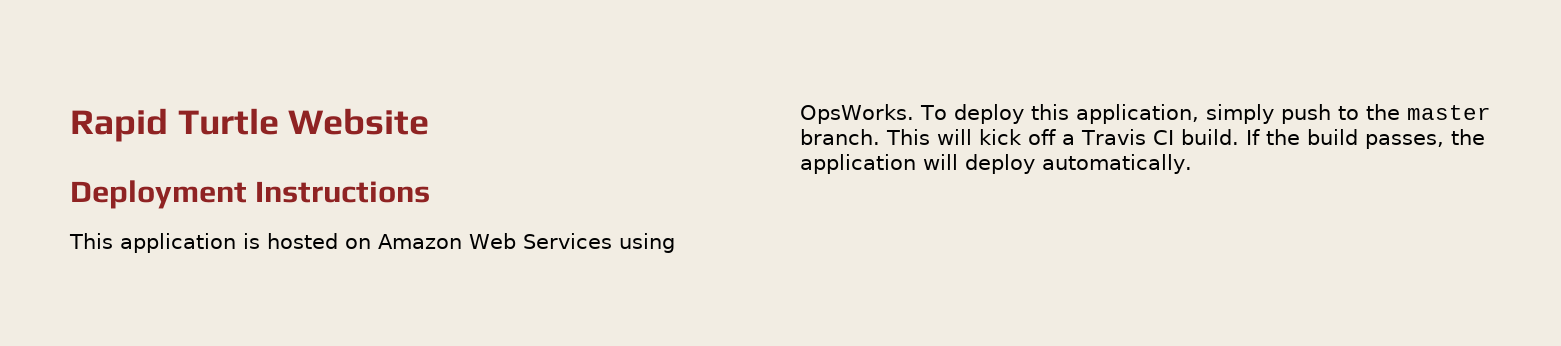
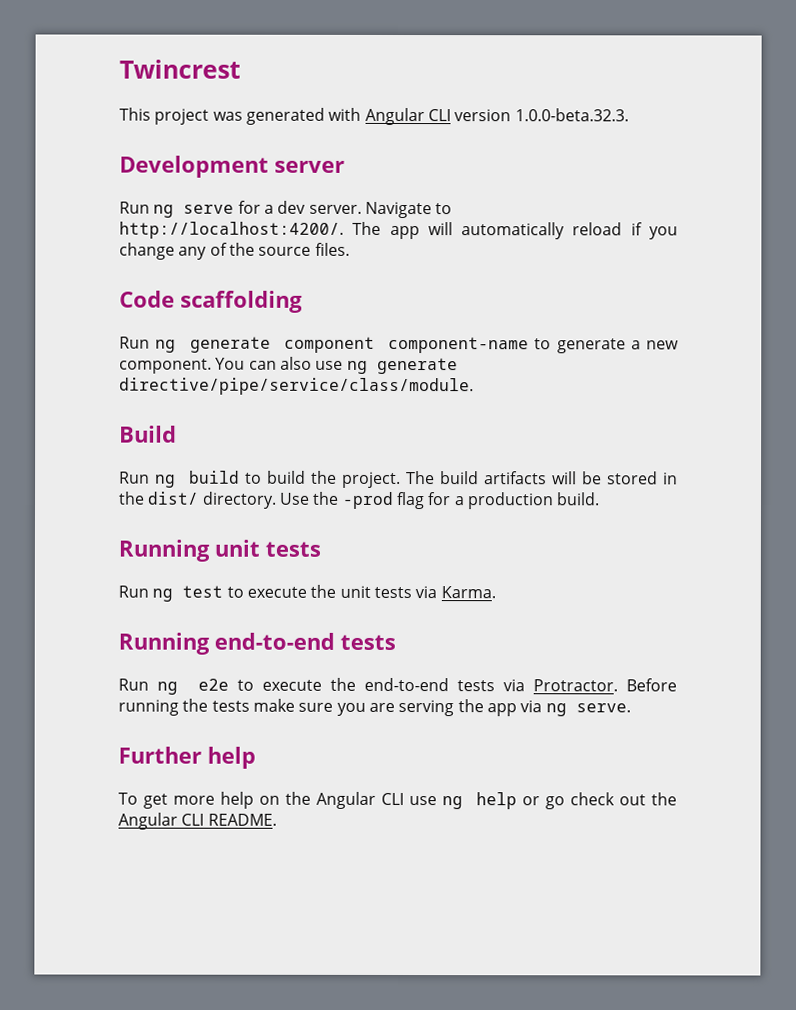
[70,108,430,142] [70,180,431,209] [69,233,675,253] [800,104,1491,124] [800,129,1485,149] [800,154,1192,174] Rapid Turtle Website // Deployment Instructions // This application is hosted on Amazon Web Services using OpsWorks. To deploy this application, simply push to the master branch. This will kick off a Travis CI build. If the build passes, the application will deploy automatically. -> [119,59,241,79] [119,107,629,126] [119,155,345,178] [119,200,453,219] [119,221,678,240] [119,242,350,260] [119,290,303,313] [119,336,679,354] [119,356,458,375] [119,377,474,396] [119,425,177,443] [119,470,678,489] [119,491,601,510] [118,539,321,562] [118,584,496,602] [118,632,396,655] [118,677,678,695] [118,698,631,717] [118,746,256,769] [118,791,678,810] [118,812,277,830] Twincrest // This project was generated with Angular CLI version 1.0.0-beta.32.3. // Development server // Run ng serve for a dev server. Navigate to http://localhost:4200/. The app will automatically reload if you change any of the source files. // Code scaffolding // Run ng generate component component-name to generate a new component. You can also use ng generate directive/pipe/service/class/module. // Build // Run ng build to build the project. The build artifacts will be stored in the dist/ directory. Use the -prod flag for a production build. // Running unit tests // Run ng test to execute the unit tests via Karma. // Running end-to-end tests // Run ng e2e to execute the end-to-end tests via Protractor. Before running the tests make sure you are serving the app via ng serve. // Further help // To get more help on the Angular CLI use ng help or go check out the Angular CLI README.

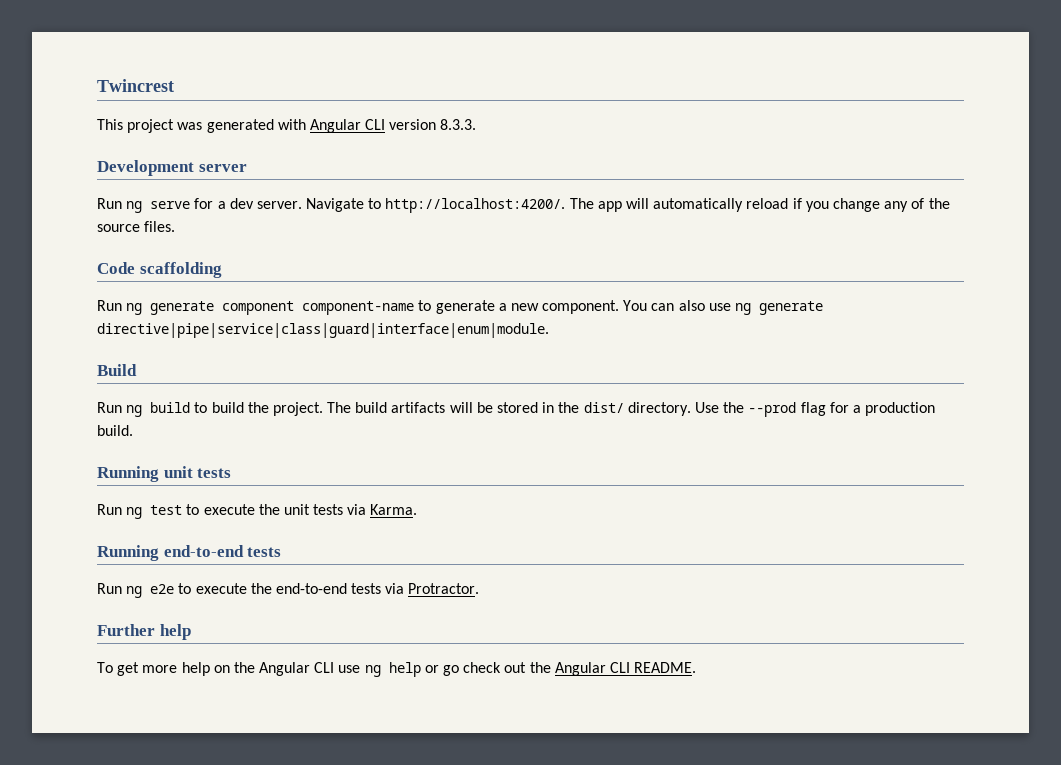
[514,108,629,122] 1.0.0-beta.32.3. -> [440,119,477,130] 8.3.3.
[119,377,474,396] directive/pipe/service/class/module. -> [97,323,549,338] directive|pipe|service|class|guard|interface|enum|module.
[341,491,394,509] -prod -> [748,402,797,417] --prod
[626,678,678,692] [118,698,631,717] Before running the tests make sure you are serving the app via ng serve. -> (480, 588) none

